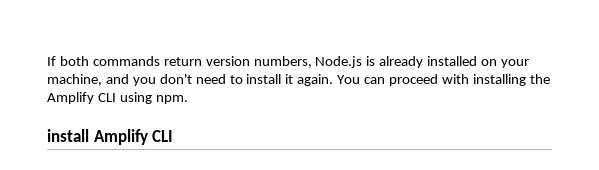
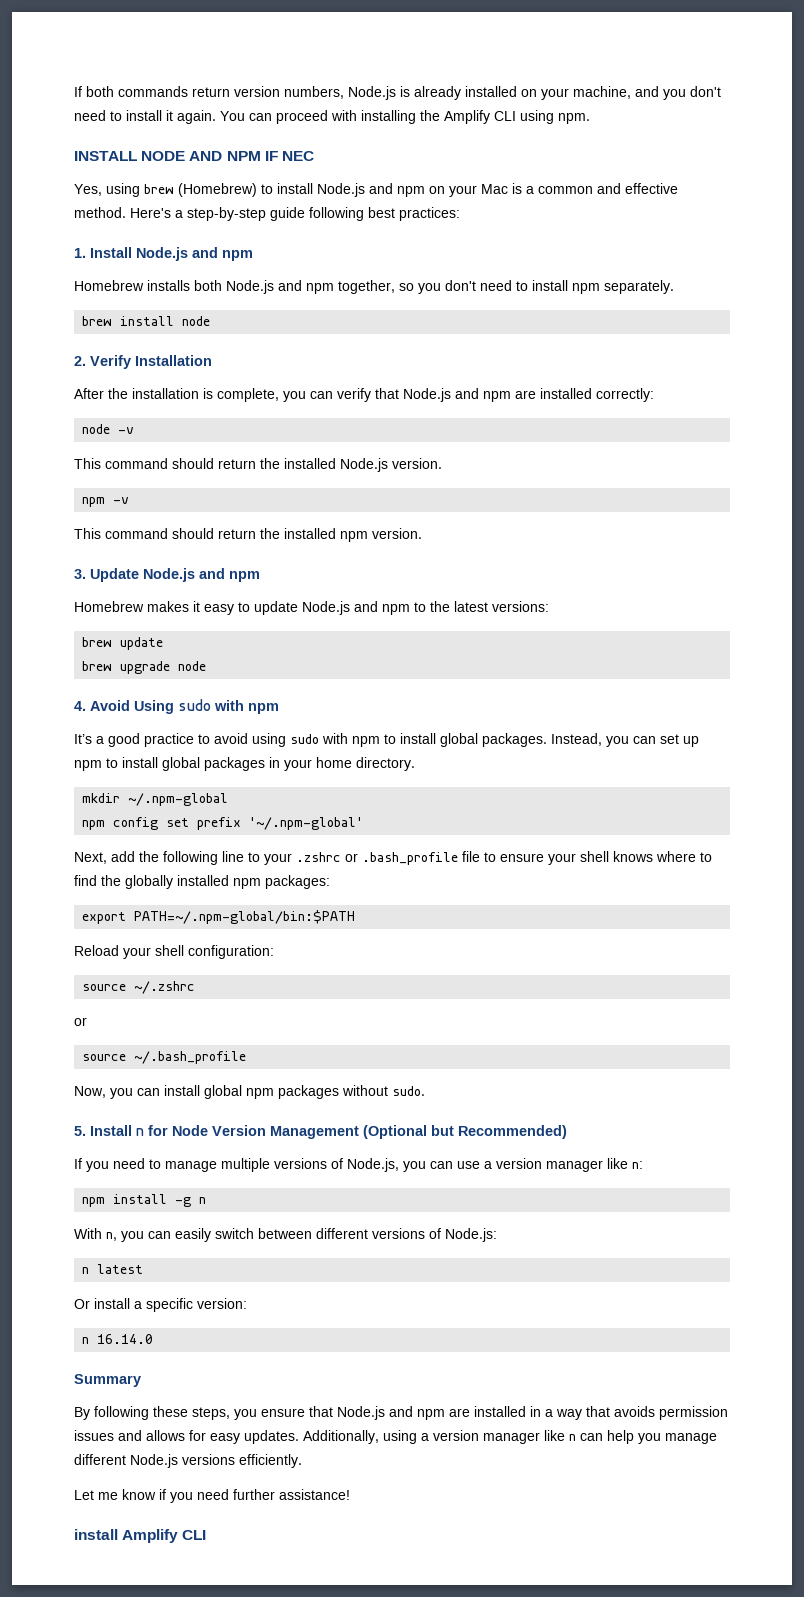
(188, 99) none -> [74,151,314,161] [74,183,678,197] [74,207,460,221] [74,247,253,261] [74,280,674,294] [82,316,211,326] [74,355,212,369] [74,388,654,402] [82,424,135,434] [74,458,442,472] [82,497,130,507] [74,528,422,542] [74,568,260,582] [74,601,549,615] [82,637,164,650] [82,661,207,674] [74,699,279,714] [74,733,699,747] [74,757,415,771] [82,793,229,806] [82,817,364,830] [74,851,712,865] [74,875,330,889] [82,910,356,924] [74,945,274,959] [82,981,196,994] [74,1017,87,1026] [82,1051,247,1064] [74,1085,425,1099] [74,1125,567,1139] [74,1158,643,1172] [82,1194,207,1207] [74,1228,497,1242] [82,1264,144,1274] [74,1298,247,1312] [82,1334,154,1344] [74,1374,141,1387] [74,1406,728,1420] [74,1430,717,1444] [74,1454,302,1468] [74,1489,350,1503] // INSTALL NODE AND NPM IF NEC // Yes, using brew (Homebrew) to install Node.js and npm on your Mac is a common and effective method. Here's a step-by-step guide following best practices: // 1. Install Node.js and npm // Homebrew installs both Node.js and npm together, so you don't need to install npm separately. // brew install node // 2. Verify Installation // After the installation is complete, you can verify that Node.js and npm are installed correctly: // node -v // This command should return the installed Node.js version. // npm -v // This command should return the installed npm version. // 3. Update Node.js and npm // Homebrew makes it easy to update Node.js and npm to the latest versions: // brew update // brew upgrade node // 4. Avoid Using sudo with npm // It’s a good practice to avoid using sudo with npm to install global packages. Instead, you can set up npm to install global packages in your home directory. // mkdir ~/.npm-global // npm config set prefix '~/.npm-global' // Next, add the following line to your .zshrc or .bash_profile file to ensure your shell knows where to find the globally installed npm packages: // export PATH=~/.npm-global/bin:$PATH // Reload your shell configuration: // source ~/.zshrc // or // source ~/.bash_profile // Now, you can install global npm packages without sudo. // 5. Install n for Node Version Management (Optional but Recommended) // If you need to manage multiple versions of Node.js, you can use a version manager like n: // npm install -g n // With n, you can easily switch between different versions of Node.js: // n latest // Or install a specific version: // n 16.14.0 // Summary // By following these steps, you ensure that Node.js and npm are installed in a way that avoids permission issues and allows for easy updates. Additionally, using a version manager like n can help you manage different Node.js versions efficiently. // Let me know if you need further assistance!

